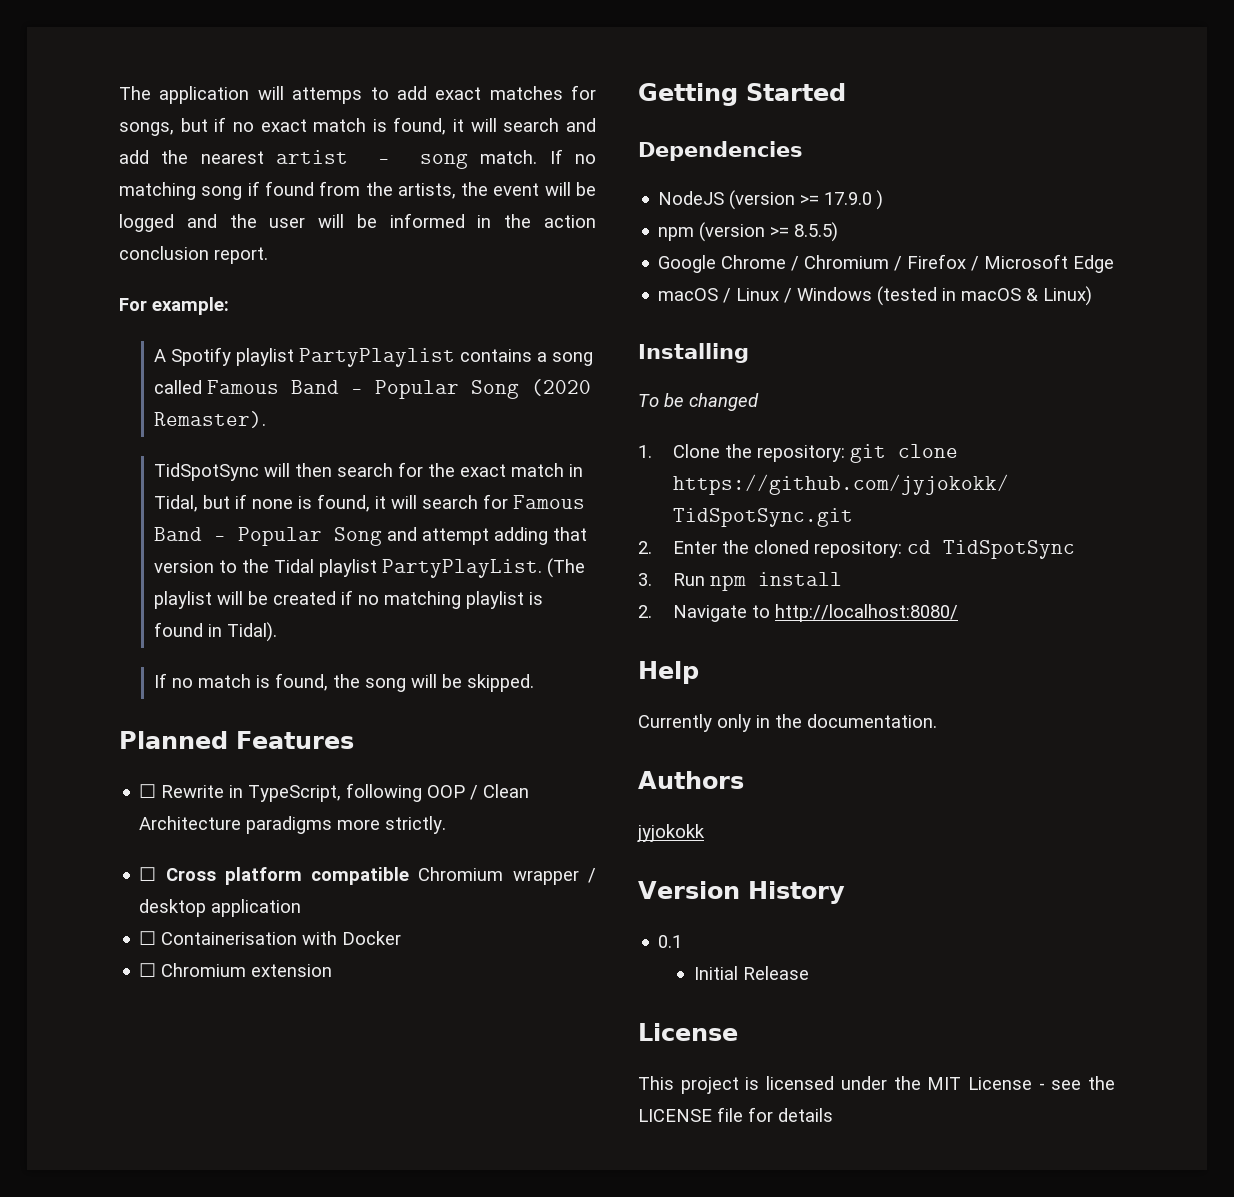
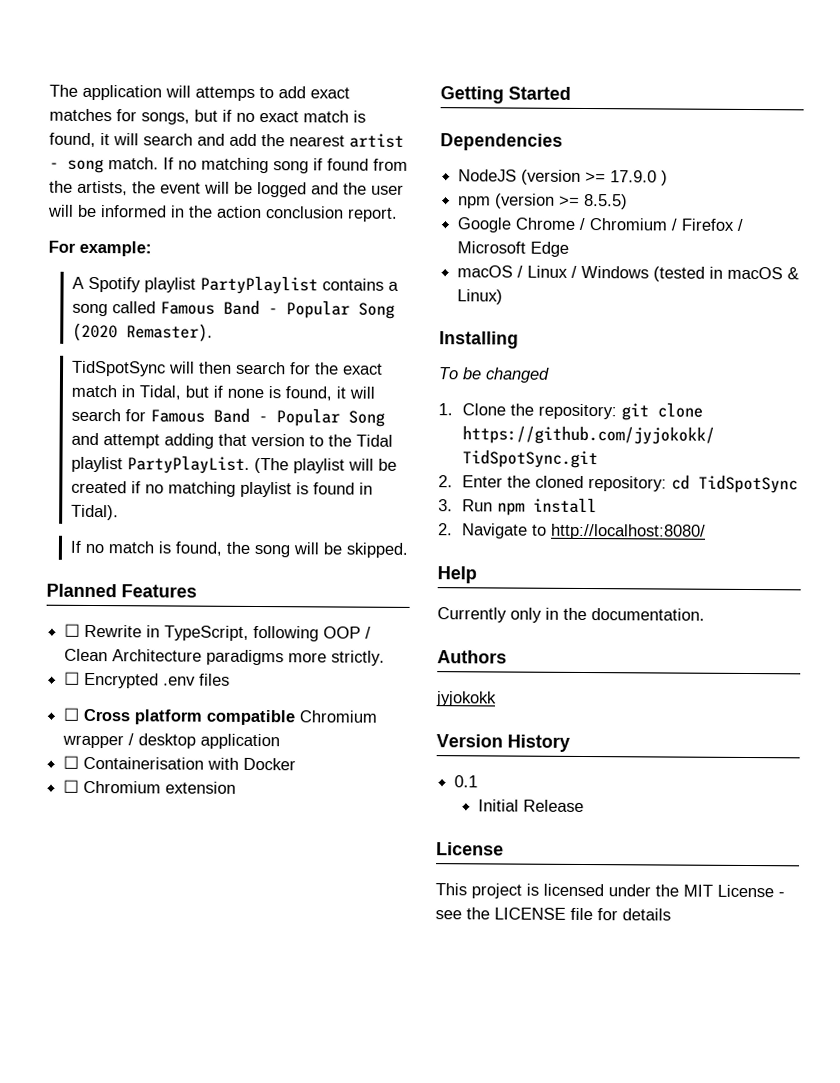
(447, 825) none -> [64,671,231,689] // ☐ Encrypted .env files

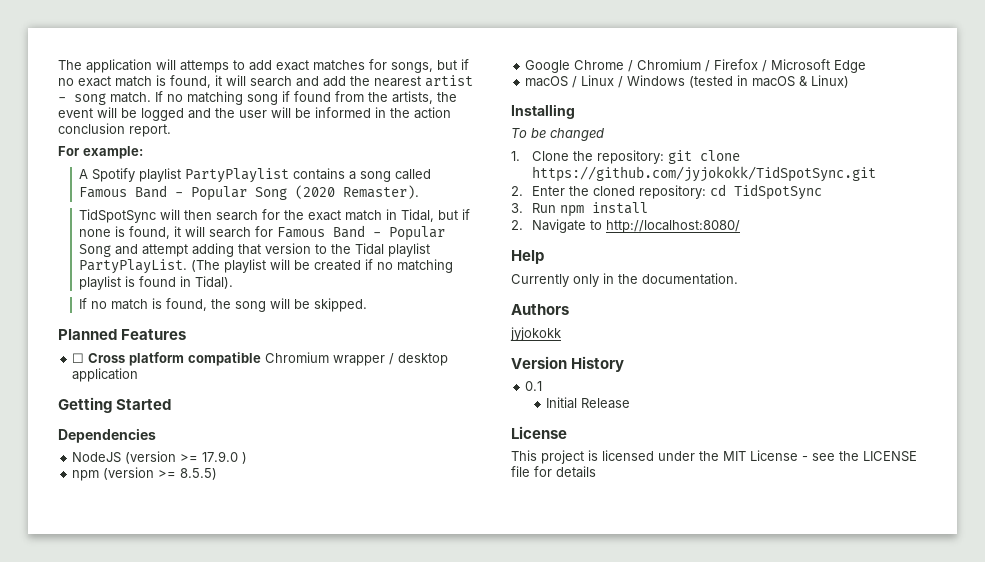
[64,623,372,642] [64,648,386,666] [64,671,231,689] // ☐ Rewrite in TypeScript, following OOP / Clean Architecture paradigms more strictly. // ☐ Encrypted .env files -> (187, 334) none
[63,755,297,771] [63,779,237,794] // ☐ Containerisation with Docker // ☐ Chromium extension -> (139, 375) none

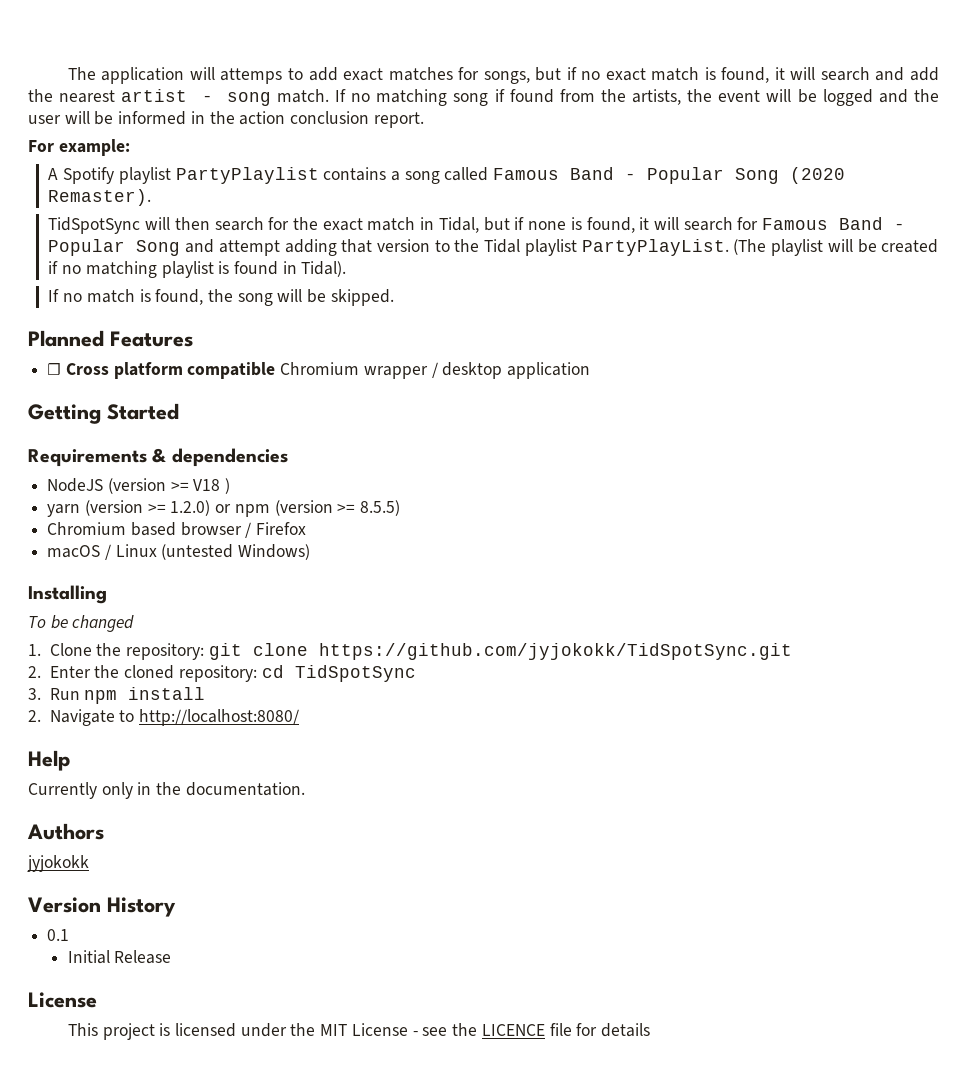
[58,428,156,443] Dependencies -> [28,448,288,467] Requirements & dependencies
[202,451,239,462] 17.9.0 -> [193,479,221,491] V18
(248, 458) none -> [47,500,232,517] yarn (version >= 1.2.0) or
[525,59,702,73] Google Chrome / Chromium -> [47,522,242,536] Chromium based browser
[762,59,867,73] / Microsoft Edge -> (307, 528) none
[618,75,850,88] / Windows (tested in macOS & Linux) -> [161,544,311,560] (untested Windows)
[863,451,917,462] LICENSE -> [481,1024,545,1036] LICENCE

